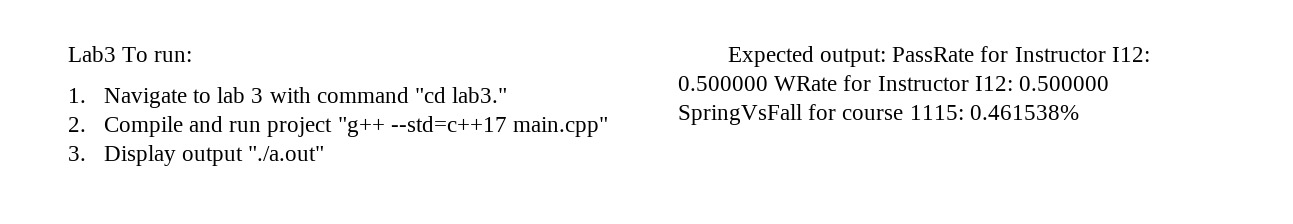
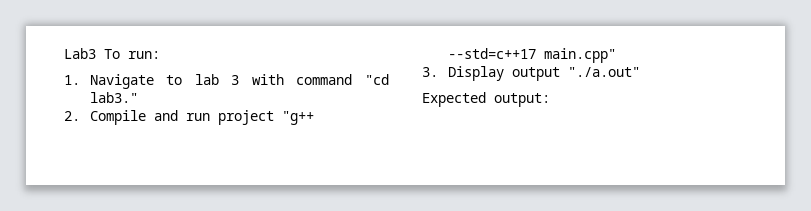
[892,46,1150,62] [678,75,1110,91] [678,104,1079,125] PassRate for Instructor I12: 0.500000 WRate for Instructor I12: 0.500000 SpringVsFall for course 1115: 0.461538% -> (550, 100) none

